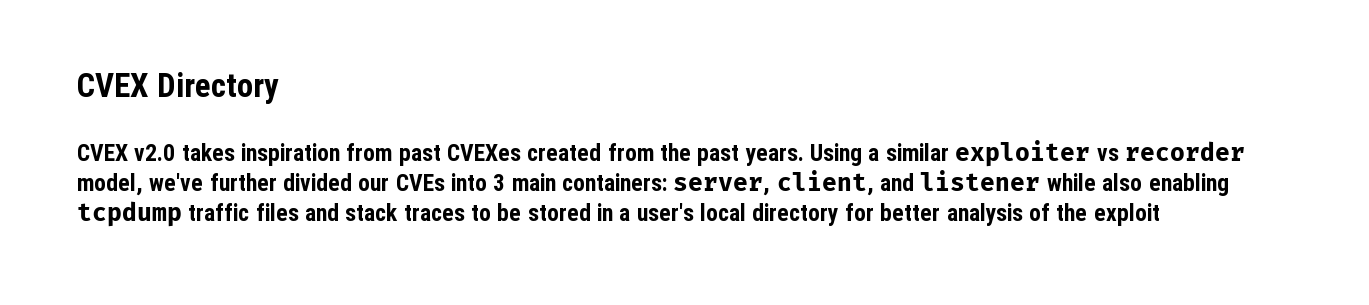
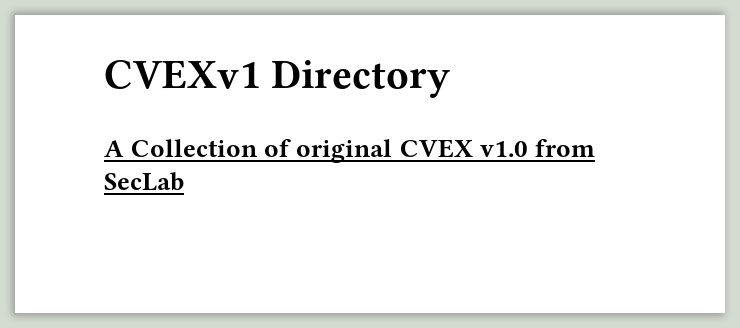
[77,73,148,97] CVEX -> [104,60,260,89] CVEXv1
[77,140,1245,167] [77,170,1229,196] [77,201,1160,227] CVEX v2.0 takes inspiration from past CVEXes created from the past years. Using a similar exploiter vs recorder model, we've further divided our CVEs into 3 main containers: server, client, and listener while also enabling tcpdump traffic files and stack traces to be stored in a user's local directory for better analysis of the exploit -> [104,139,595,163] [104,172,184,191] A Collection of original CVEX v1.0 from SecLab

